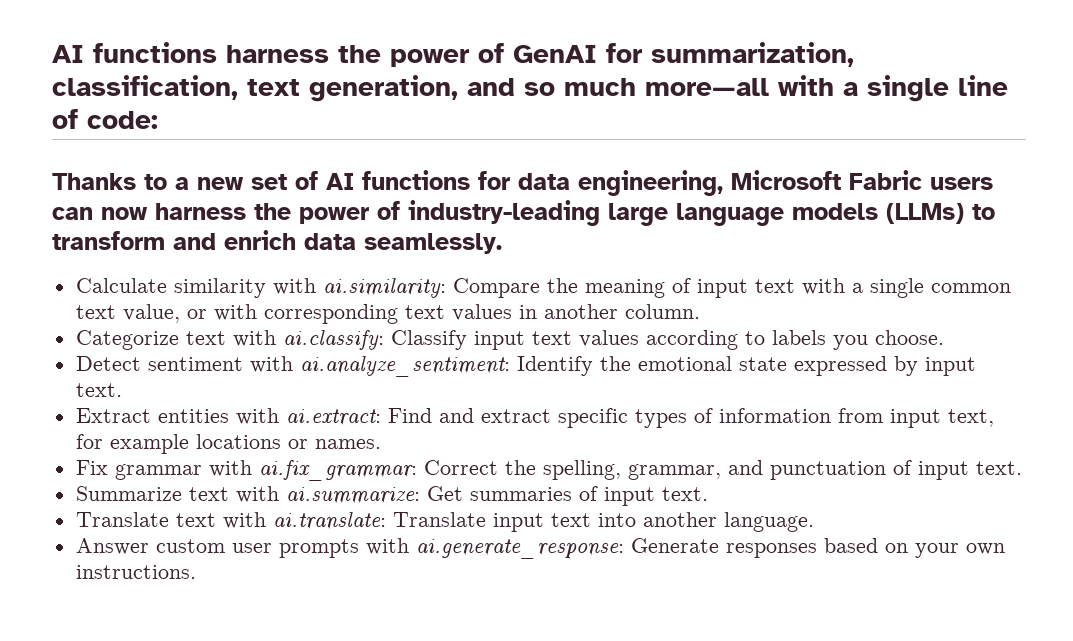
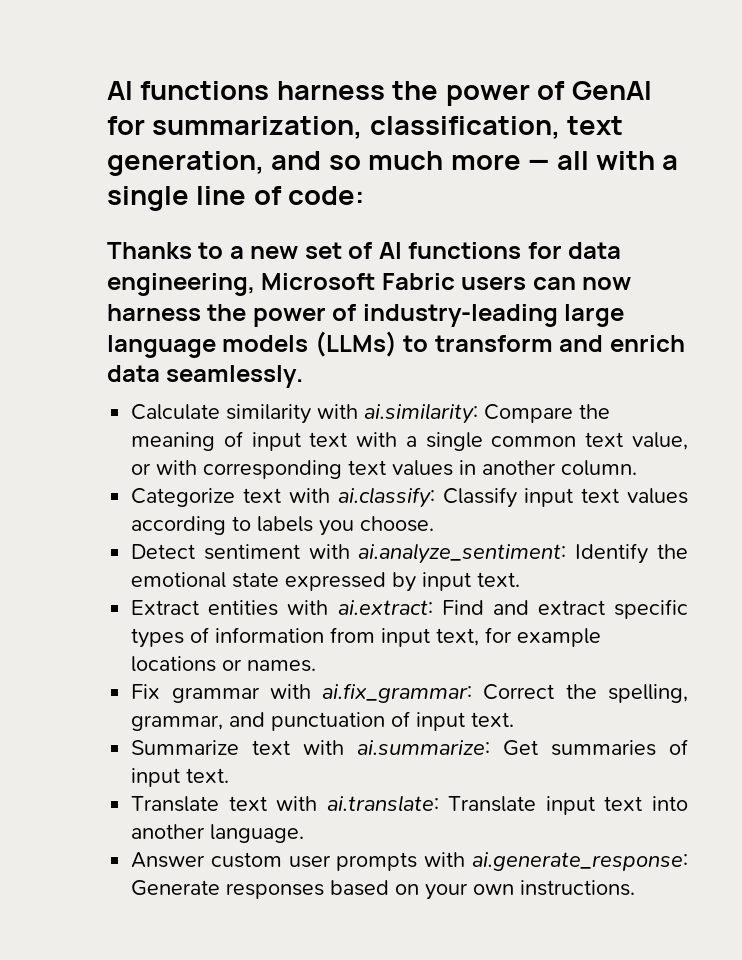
[645,78,769,96] more—all -> [450,151,589,170] more — all

